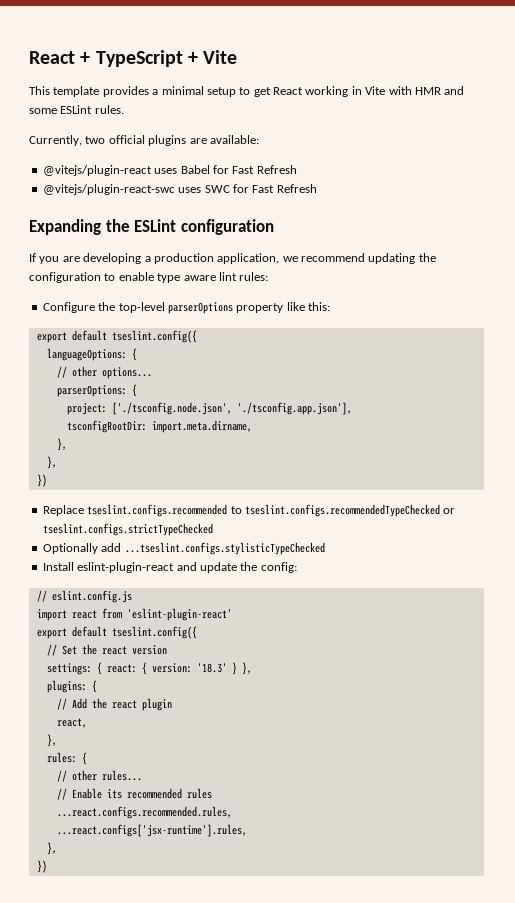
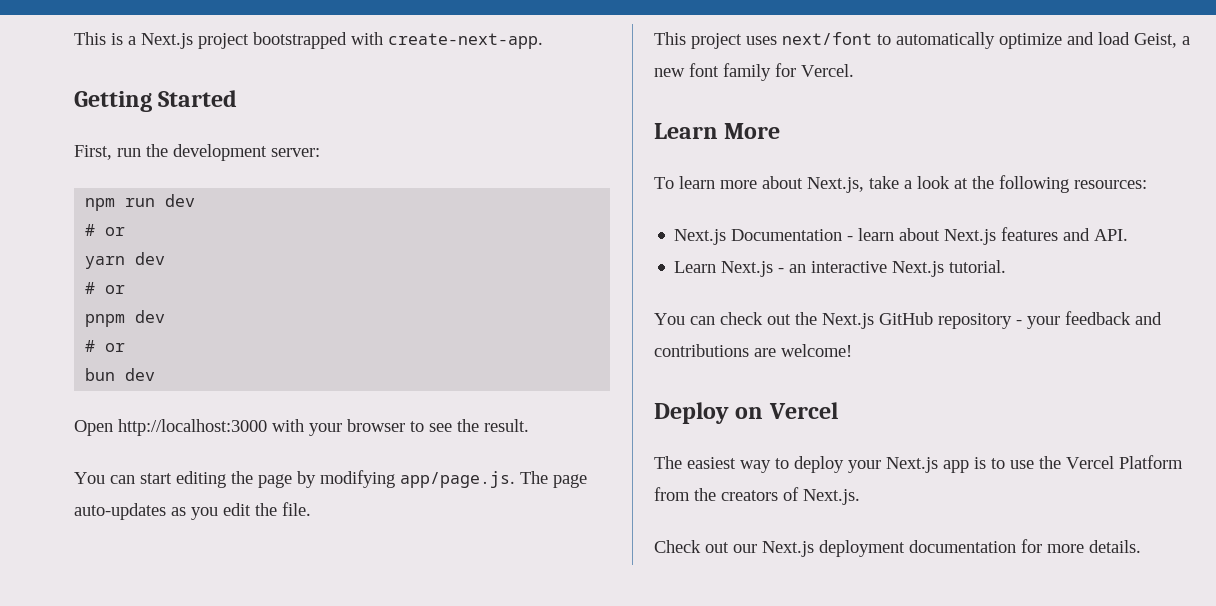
[29,50,238,67] [29,86,465,97] [29,105,124,114] [29,135,259,146] [42,165,297,176] [42,184,317,195] [29,219,274,235] [29,253,436,264] [29,272,269,283] [42,302,330,314] [36,330,197,343] [46,348,137,361] [56,366,152,379] [56,384,137,397] [66,402,352,415] [66,420,252,433] [56,438,67,451] [46,456,57,469] [36,474,47,487] [42,504,456,517] [42,523,213,536] [42,542,325,555] [42,562,297,573] [36,590,132,603] [36,608,232,621] [36,626,197,639] [46,644,167,656] [46,662,252,675] [46,680,97,693] [56,698,172,711] [56,718,87,728] [46,734,57,747] [46,752,87,765] [56,770,142,782] [56,788,212,800] [56,806,232,819] [56,824,247,837] [46,842,57,855] [36,860,47,873] React + TypeScript + Vite // This template provides a minimal setup to get React working in Vite with HMR and some ESLint rules. // Currently, two official plugins are available: // @vitejs/plugin-react uses Babel for Fast Refresh // @vitejs/plugin-react-swc uses SWC for Fast Refresh // Expanding the ESLint configuration // If you are developing a production application, we recommend updating the configuration to enable type aware lint rules: // Configure the top-level parserOptions property like this: // export default tseslint.config({ // languageOptions: { // // other options... // parserOptions: { // project: ['./tsconfig.node.json', './tsconfig.app.json'], // tsconfigRootDir: import.meta.dirname, // }, // }, // }) // Replace tseslint.configs.recommended to tseslint.configs.recommendedTypeChecked or tseslint.configs.strictTypeChecked // Optionally add ...tseslint.configs.stylisticTypeChecked // Install eslint-plugin-react and update the config: // // eslint.config.js // import react from 'eslint-plugin-react' // export default tseslint.config({ // // Set the react version // settings: { react: { version: '18.3' } }, // plugins: { // // Add the react plugin // react, // }, // rules: { // // other rules... // // Enable its recommended rules // ...react.configs.recommended.rules, // ...react.configs['jsx-runtime'].rules, // }, // }) -> [74,32,543,49] [74,90,238,112] [74,144,320,161] [85,194,196,211] [85,224,126,236] [85,252,166,269] [85,282,126,294] [85,310,166,327] [85,340,126,352] [85,368,156,381] [74,419,529,436] [74,470,587,488] [74,502,311,520] [654,32,1190,49] [654,63,854,81] [654,123,781,139] [654,175,1147,193] [674,227,1129,245] [674,260,1007,277] [654,311,1162,329] [654,344,852,357] [654,402,838,424] [654,455,1183,473] [654,487,860,505] [654,539,1141,557] This is a Next.js project bootstrapped with create-next-app. // Getting Started // First, run the development server: // npm run dev // # or // yarn dev // # or // pnpm dev // # or // bun dev // Open http://localhost:3000 with your browser to see the result. // You can start editing the page by modifying app/page.js. The page auto-updates as you edit the file. // This project uses next/font to automatically optimize and load Geist, a new font family for Vercel. // Learn More // To learn more about Next.js, take a look at the following resources: // Next.js Documentation - learn about Next.js features and API. // Learn Next.js - an interactive Next.js tutorial. // You can check out the Next.js GitHub repository - your feedback and contributions are welcome! // Deploy on Vercel // The easiest way to deploy your Next.js app is to use the Vercel Platform from the creators of Next.js. // Check out our Next.js deployment documentation for more details.

